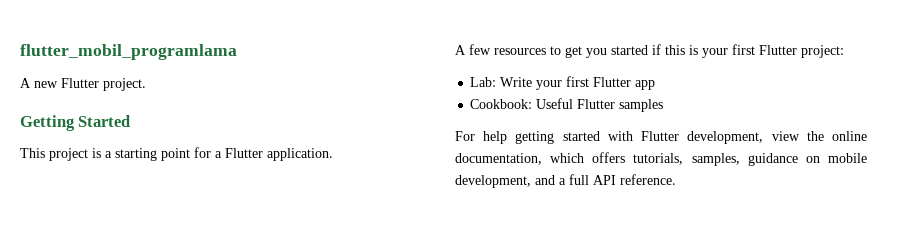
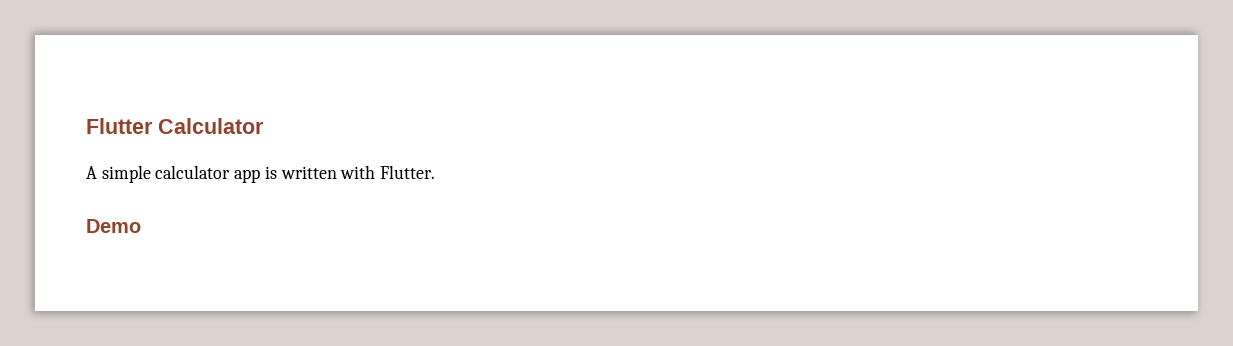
[20,44,237,60] [20,78,146,91] [20,115,131,131] [20,147,333,161] [455,44,844,58] [470,76,656,90] [470,98,664,112] [455,131,867,144] [455,152,867,166] [455,174,676,188] flutter_mobil_programlama // A new Flutter project. // Getting Started // This project is a starting point for a Flutter application. // A few resources to get you started if this is your first Flutter project: // Lab: Write your first Flutter app // Cookbook: Useful Flutter samples // For help getting started with Flutter development, view the online documentation, which offers tutorials, samples, guidance on mobile development, and a full API reference. -> [86,118,264,134] [86,165,436,183] [86,219,141,233] Flutter Calculator // A simple calculator app is written with Flutter. // Demo

